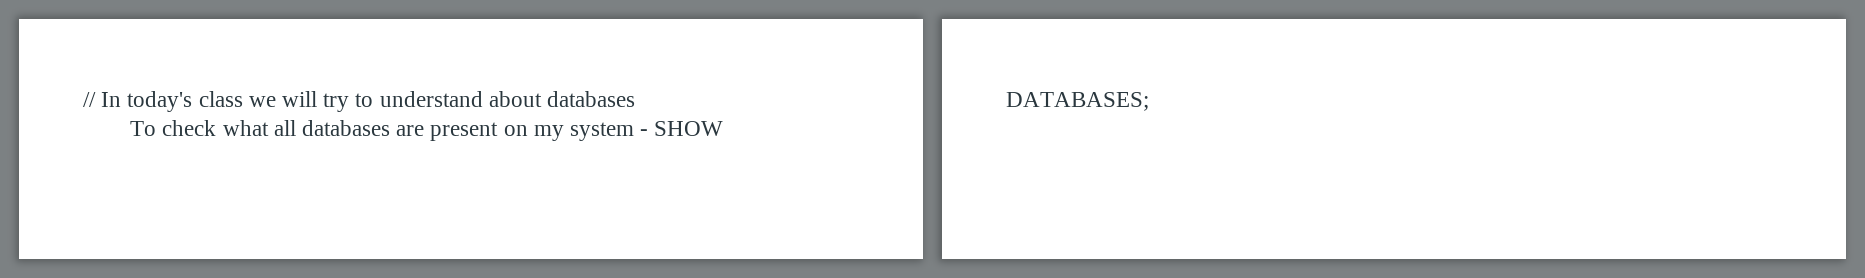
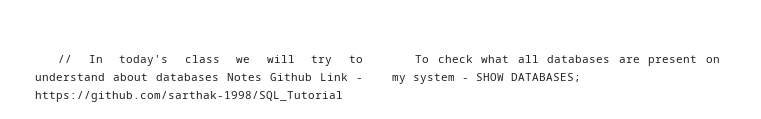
(636, 99) none -> [227,73,363,81] [35,91,343,102] Notes Github Link - https://github.com/sarthak-1998/SQL_Tutorial

